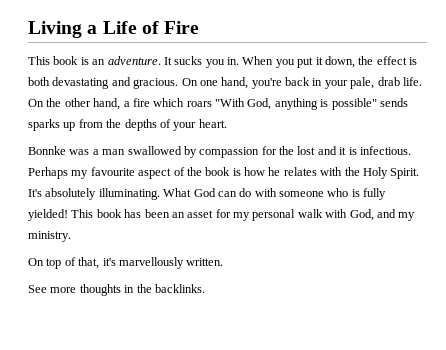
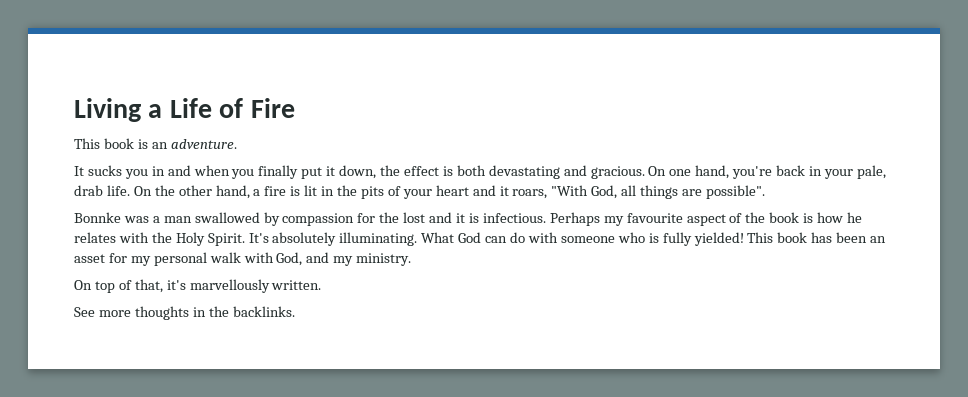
(161, 60) none -> (237, 144) //
[227,56,295,68] in. When you -> [151,165,299,179] in and when you finally
[153,98,408,110] [28,119,227,131] which roars "With God, anything is possible" sends sparks up from the depths of your heart. -> [290,185,765,199] is lit in the pits of your heart and it roars, "With God, all things are possible".

